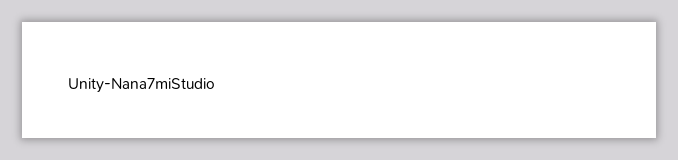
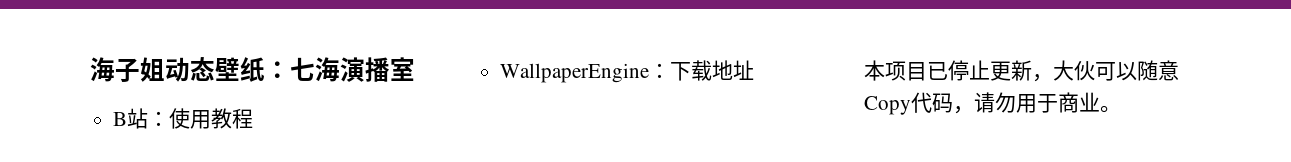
[68,78,215,93] Unity-Nana7miStudio -> [90,57,415,82] [113,108,254,129] [500,60,755,83] [864,60,1179,82] [864,92,1121,115] 海子姐动态壁纸：七海演播室 // B站：使用教程 // WallpaperEngine：下载地址 // 本项目已停止更新，大伙可以随意Copy代码，请勿用于商业。

